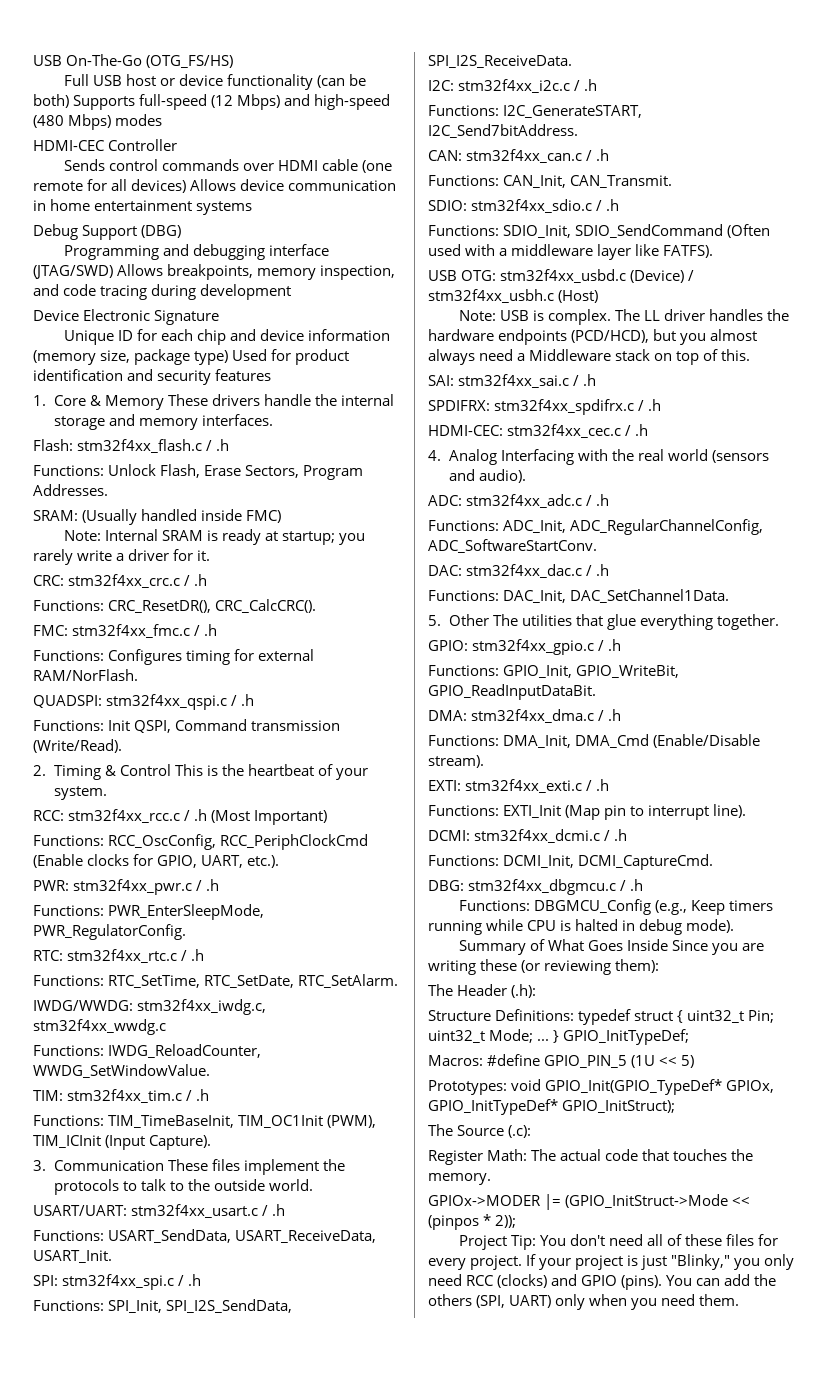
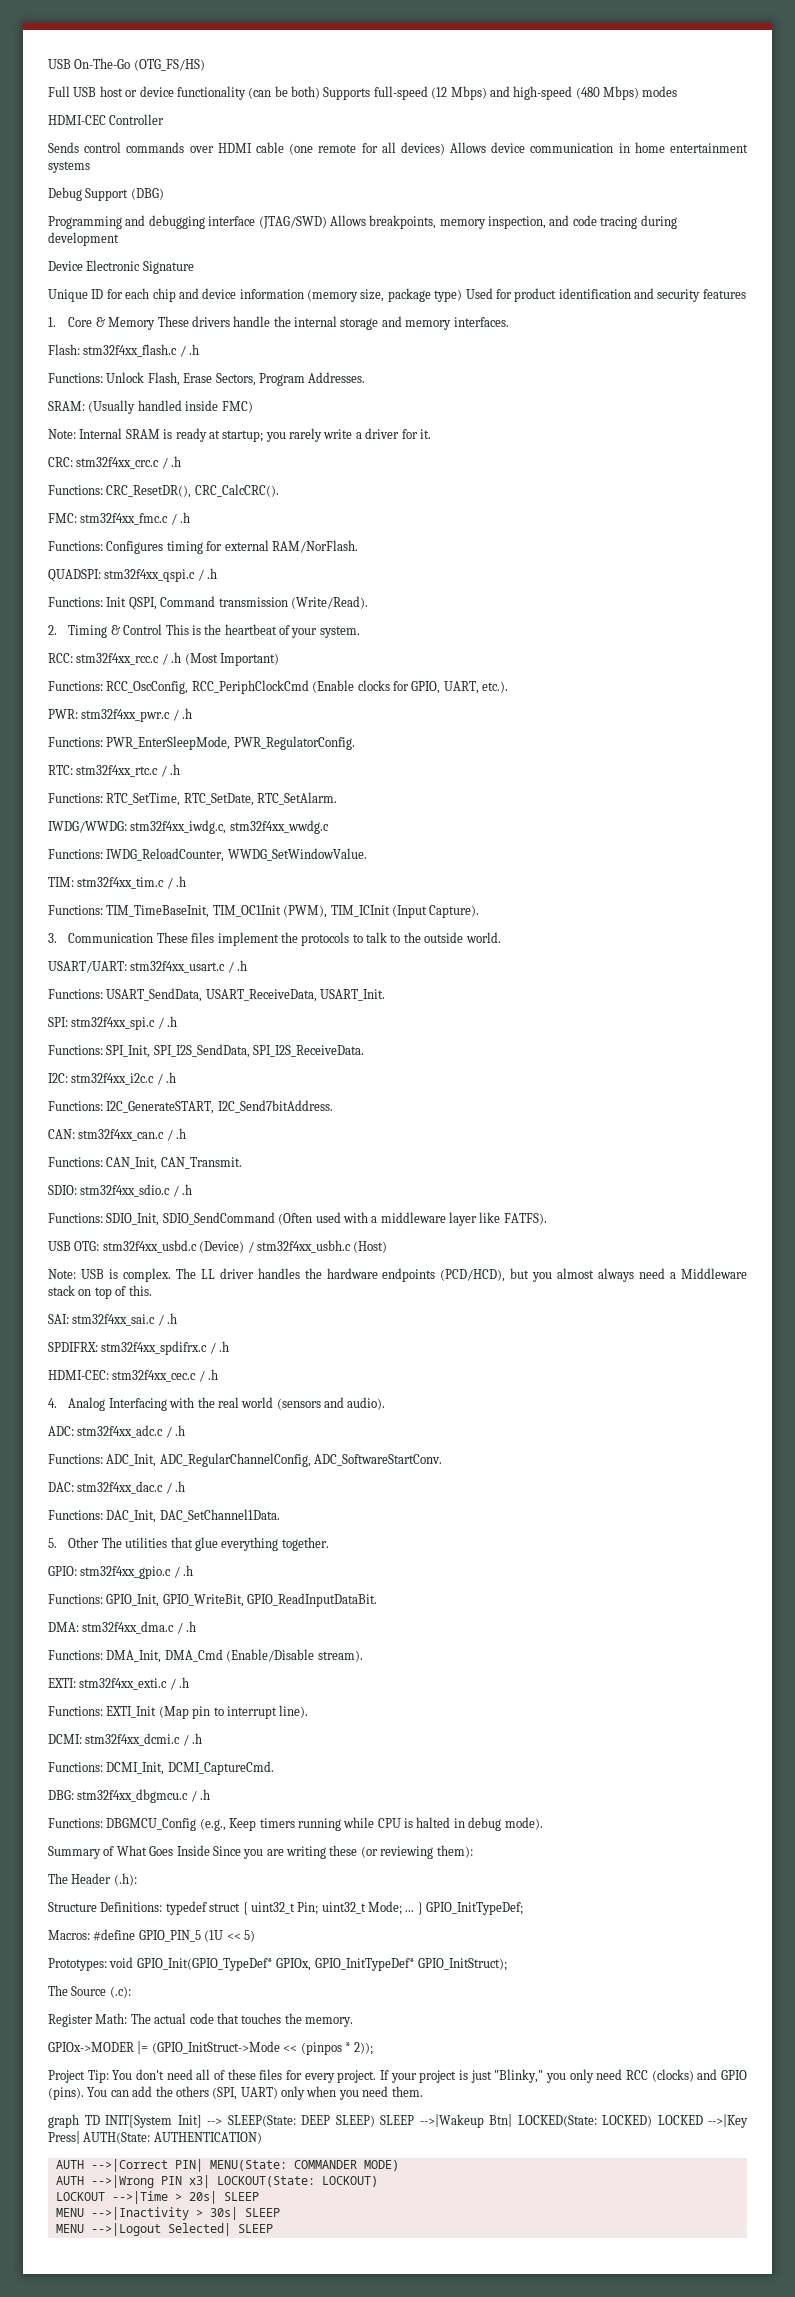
(740, 1300) none -> [48,2114,748,2128] [48,2131,262,2144] [55,2159,399,2172] [55,2175,378,2188] [55,2191,259,2204] [55,2207,280,2220] [55,2223,273,2236] // graph TD INIT[System Init] --> SLEEP(State: DEEP SLEEP) SLEEP -->|Wakeup Btn| LOCKED(State: LOCKED) LOCKED -->|Key Press| AUTH(State: AUTHENTICATION) // AUTH -->|Correct PIN| MENU(State: COMMANDER MODE) // AUTH -->|Wrong PIN x3| LOCKOUT(State: LOCKOUT) // LOCKOUT -->|Time > 20s| SLEEP // MENU -->|Inactivity > 30s| SLEEP // MENU -->|Logout Selected| SLEEP

